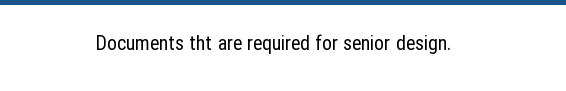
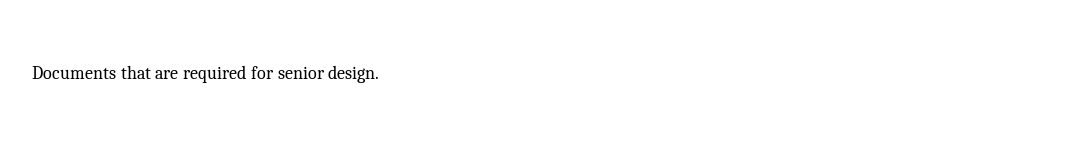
[189,35,213,50] tht -> [120,65,151,79] that

